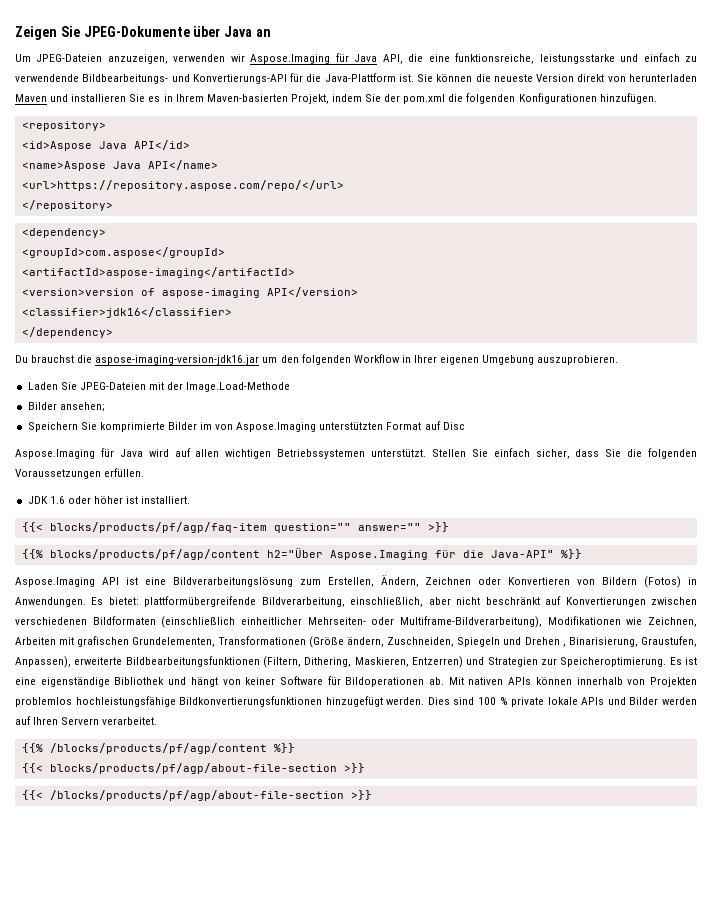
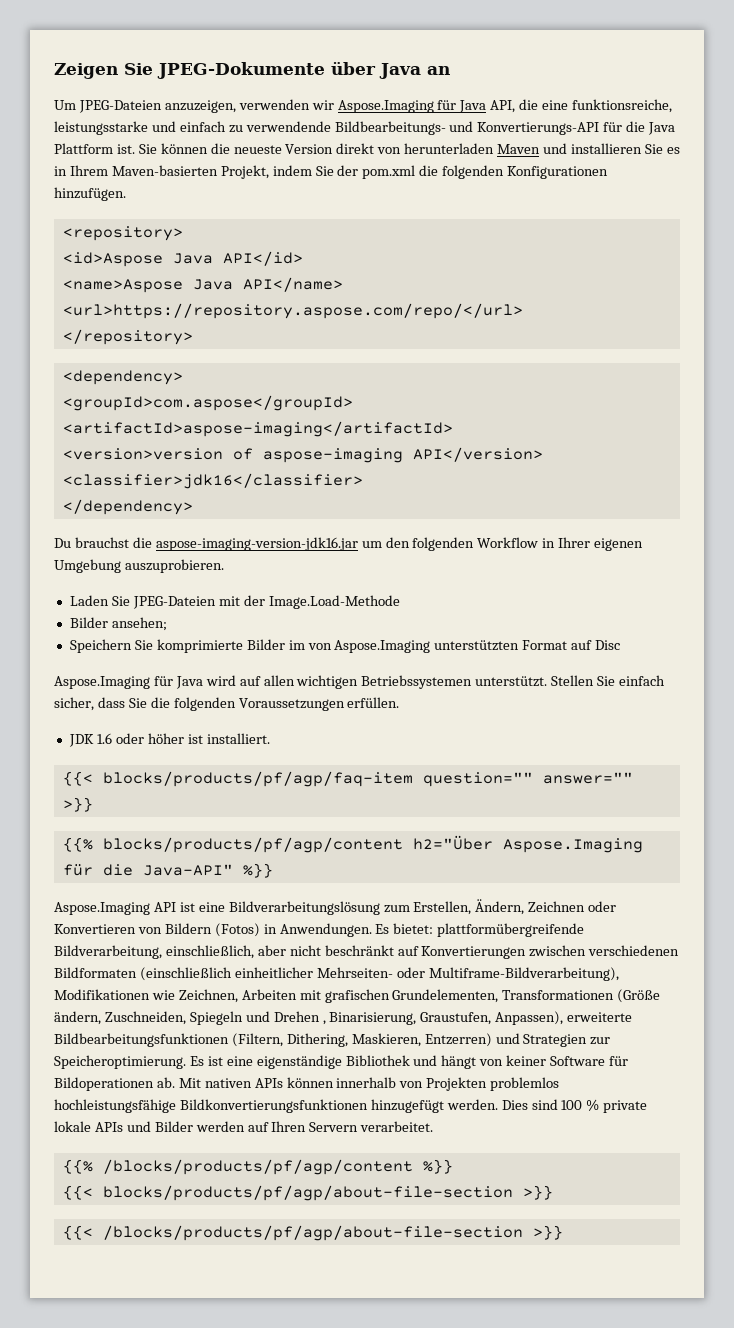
[324,73,396,82] Java-Plattform -> [648,122,676,135] [54,143,113,154] Java Plattform

